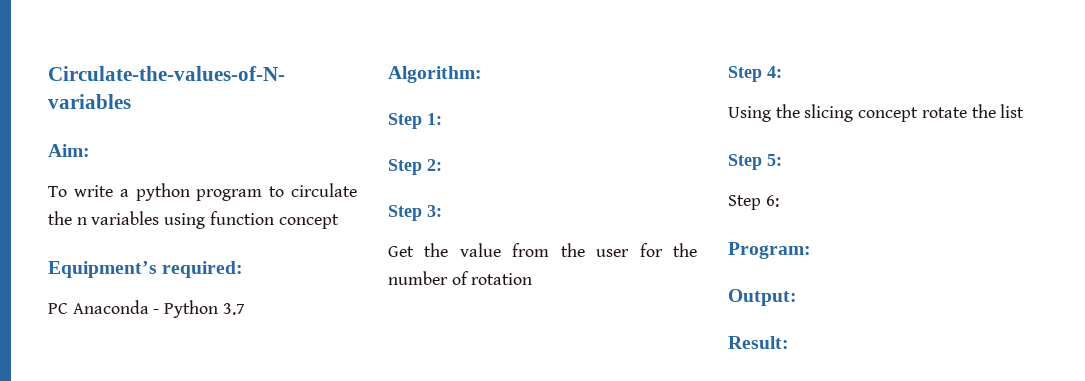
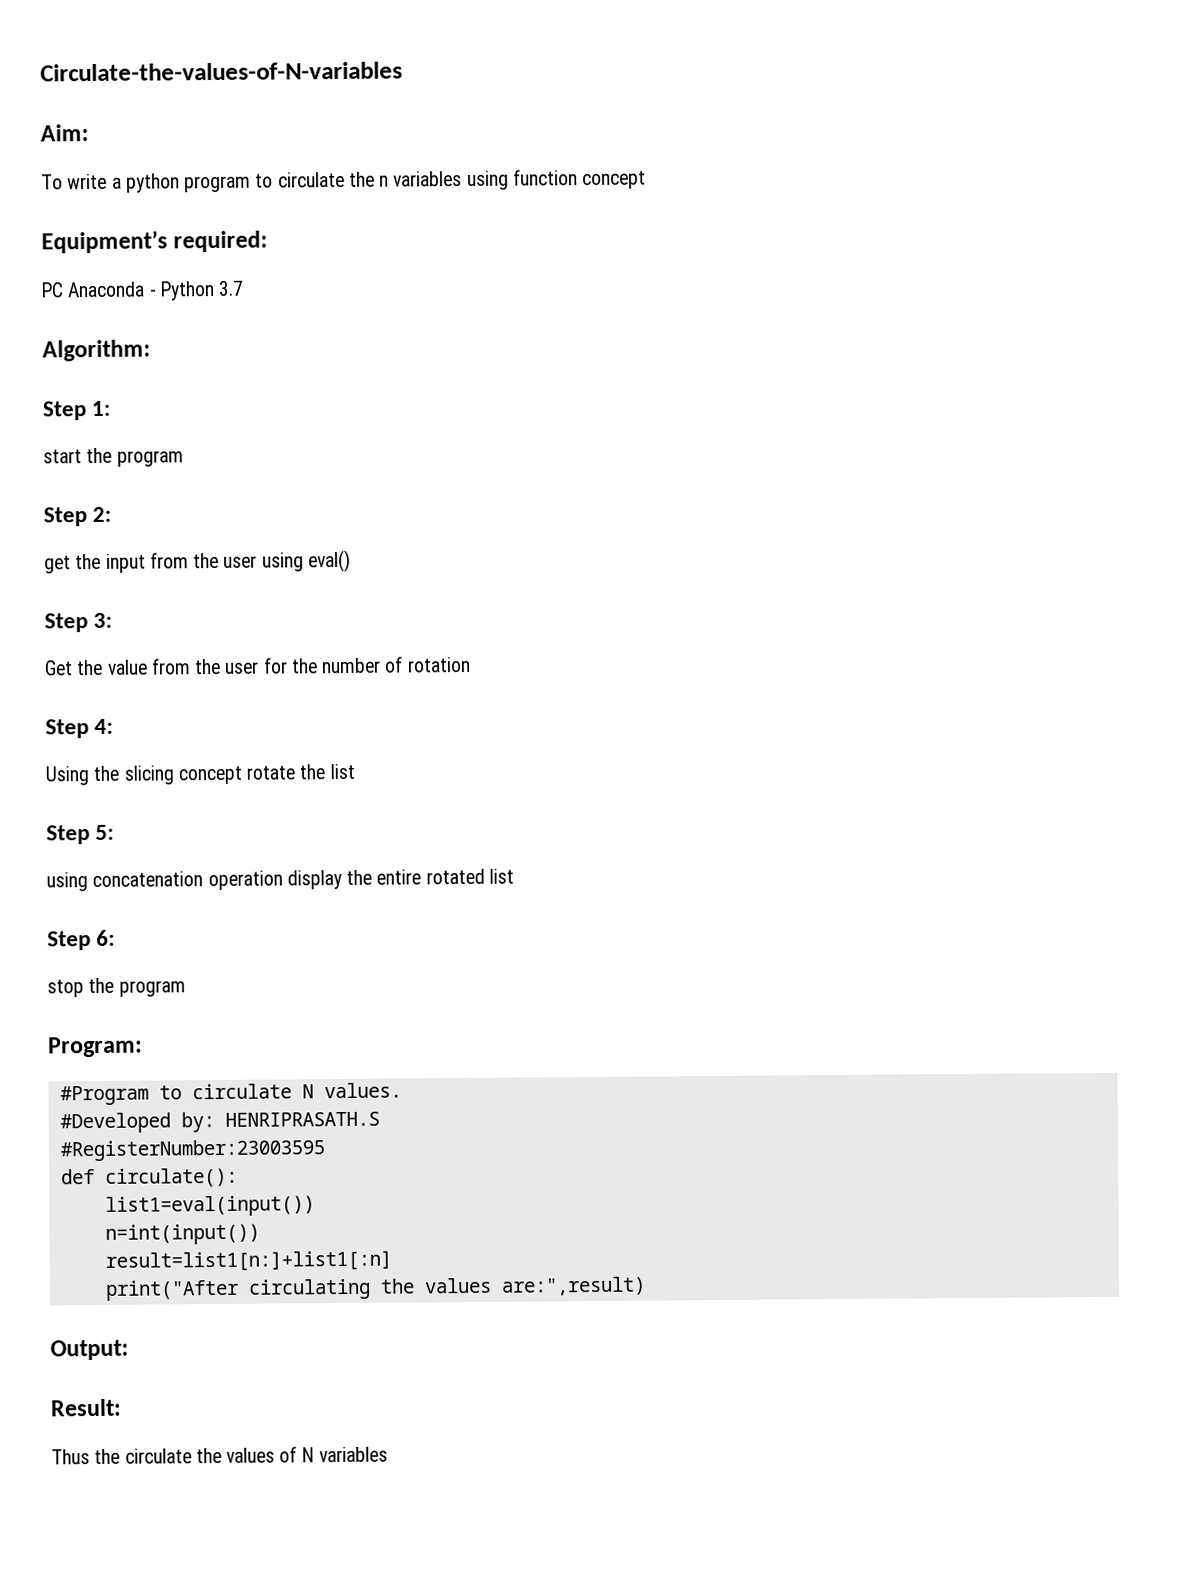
(442, 119) none -> [43,447,184,467] // start the program
(442, 165) none -> [44,549,351,574] // get the input from the user using eval()
[728,195,779,210] [728,242,811,259] [728,289,797,306] [728,336,789,349] Step 6: // Program: // Output: // Result: -> [46,868,514,892] [47,929,116,951] [47,977,186,998] [48,1036,143,1058] [59,1082,402,1106] [59,1111,380,1134] [59,1139,325,1162] [60,1167,238,1188] [104,1195,315,1217] [104,1223,260,1245] [104,1250,392,1272] [104,1276,646,1301] [50,1339,129,1361] [50,1398,122,1417] [51,1446,388,1465] using concatenation operation display the entire rotated list // Step 6: // stop the program // Program: // #Program to circulate N values. // #Developed by: HENRIPRASATH.S // #RegisterNumber:23003595 // def circulate(): // list1=eval(input()) // n=int(input()) // result=list1[n:]+list1[:n] // print("After circulating the values are:",result) // Output: // Result: // Thus the circulate the values of N variables

